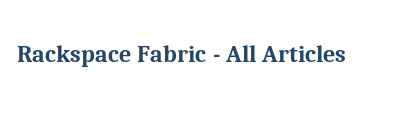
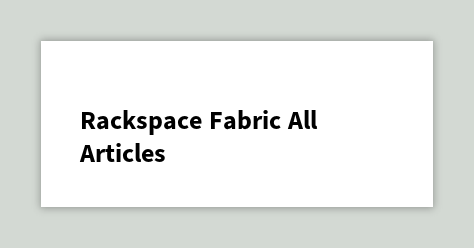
[212,54,220,62] - -> (282, 120) none

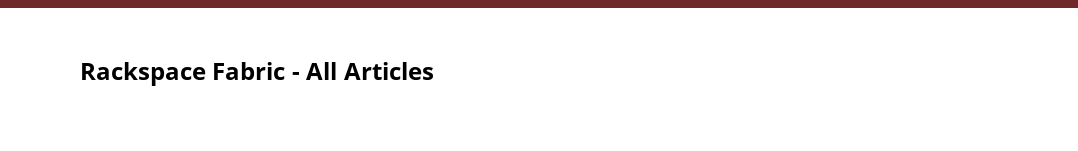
(282, 120) none -> [291,72,300,80] -

